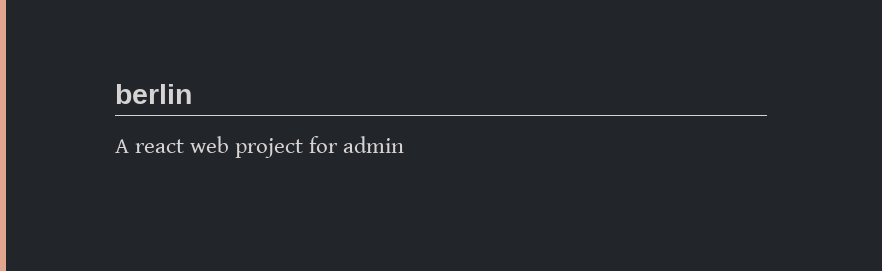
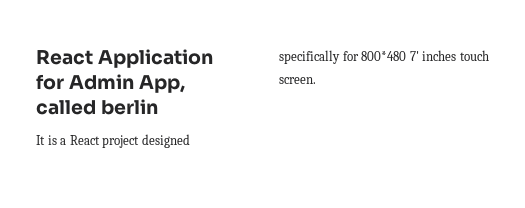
[115,84,192,104] [115,136,405,158] berlin // A react web project for admin -> [36,49,214,68] [36,74,186,93] [36,99,159,115] [36,134,190,148] [279,50,489,64] [279,77,316,84] React Application for Admin App, called berlin // It is a React project designed specifically for 800*480 7' inches touch screen.

